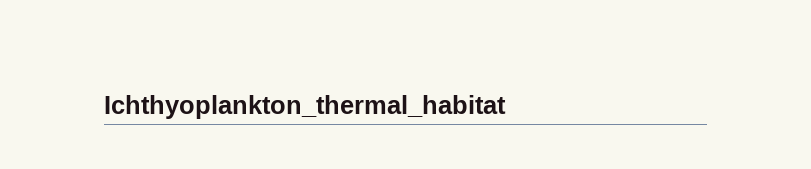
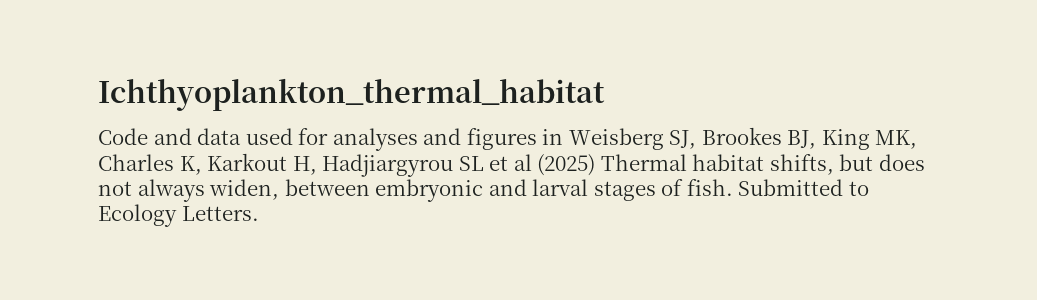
(506, 107) none -> [98,127,918,151] [98,153,925,177] [98,179,869,202] [98,204,259,227] // Code and data used for analyses and figures in Weisberg SJ, Brookes BJ, King MK, Charles K, Karkout H, Hadjiargyrou SL et al (2025) Thermal habitat shifts, but does not always widen, between embryonic and larval stages of fish. Submitted to Ecology Letters.

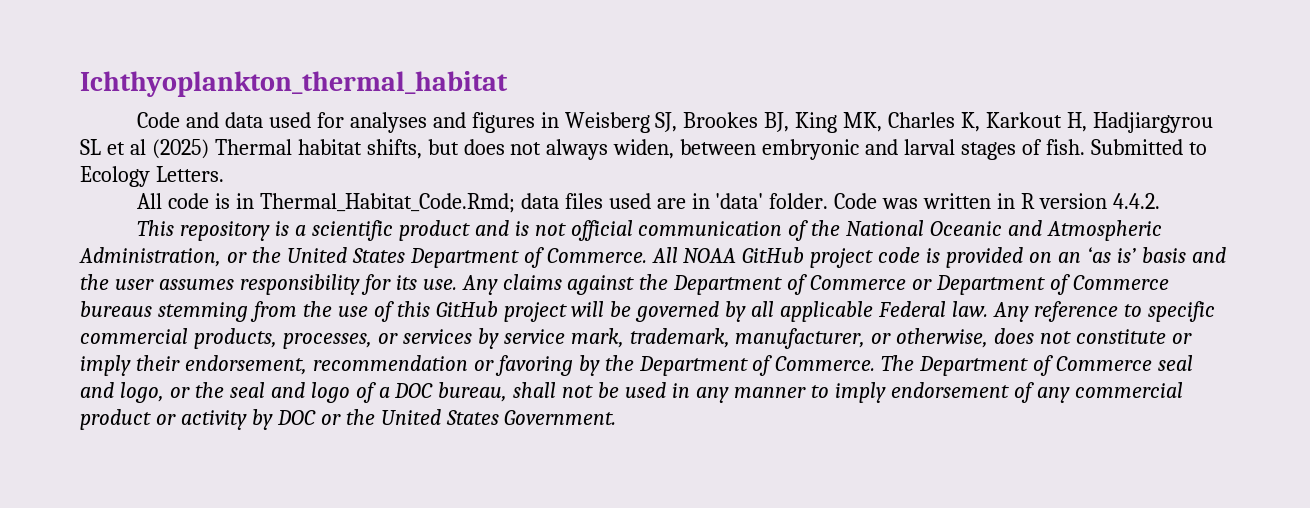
(259, 213) none -> [137,193,1160,213] [137,220,1163,241] [79,247,1226,268] [80,274,1169,295] [80,301,1215,322] [80,328,1193,349] [80,355,1194,376] [80,382,1183,403] [80,409,617,430] // All code is in Thermal_Habitat_Code.Rmd; data files used are in 'data' folder. Code was written in R version 4.4.2. // This repository is a scientific product and is not official communication of the National Oceanic and Atmospheric Administration, or the United States Department of Commerce. All NOAA GitHub project code is provided on an ‘as is’ basis and the user assumes responsibility for its use. Any claims against the Department of Commerce or Department of Commerce bureaus stemming from the use of this GitHub project will be governed by all applicable Federal law. Any reference to specific commercial products, processes, or services by service mark, trademark, manufacturer, or otherwise, does not constitute or imply their endorsement, recommendation or favoring by the Department of Commerce. The Department of Commerce seal and logo, or the seal and logo of a DOC bureau, shall not be used in any manner to imply endorsement of any commercial product or activity by DOC or the United States Government.

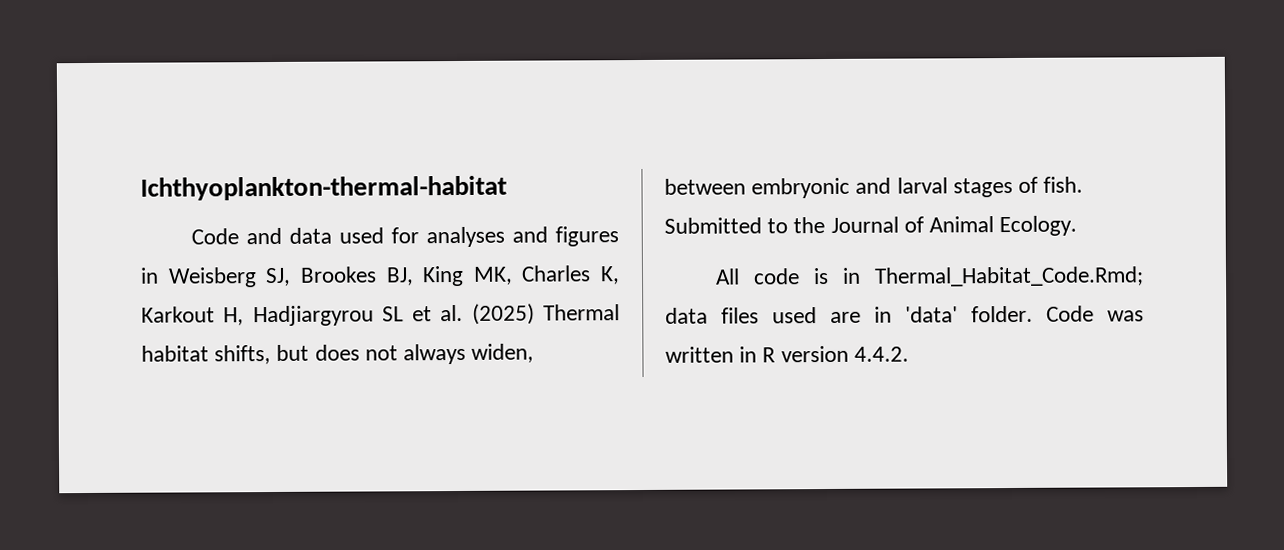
[80,71,508,97] Ichthyoplankton_thermal_habitat -> [140,175,507,201] Ichthyoplankton-thermal-habitat
[129,139,146,155] al -> [440,304,464,322] al.
[80,166,224,187] Ecology Letters. -> [793,215,1078,237] the Journal of Animal Ecology.
[137,220,1163,241] [79,247,1226,268] [80,274,1169,295] [80,301,1215,322] [80,328,1193,349] [80,355,1194,376] [80,382,1183,403] [80,409,617,430] // This repository is a scientific product and is not official communication of the National Oceanic and Atmospheric Administration, or the United States Department of Commerce. All NOAA GitHub project code is provided on an ‘as is’ basis and the user assumes responsibility for its use. Any claims against the Department of Commerce or Department of Commerce bureaus stemming from the use of this GitHub project will be governed by all applicable Federal law. Any reference to specific commercial products, processes, or services by service mark, trademark, manufacturer, or otherwise, does not constitute or imply their endorsement, recommendation or favoring by the Department of Commerce. The Department of Commerce seal and logo, or the seal and logo of a DOC bureau, shall not be used in any manner to imply endorsement of any commercial product or activity by DOC or the United States Government. -> (909, 354) none

